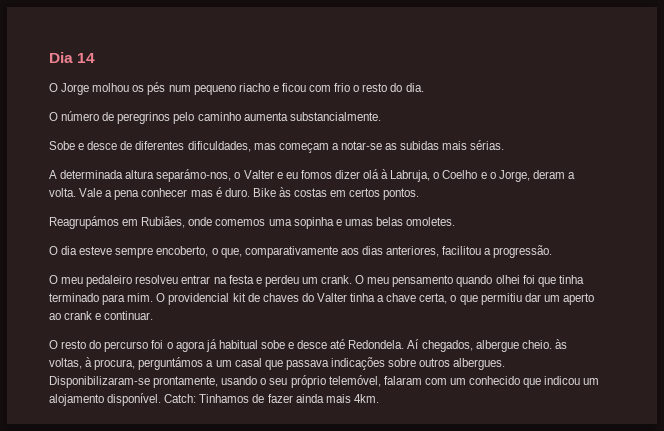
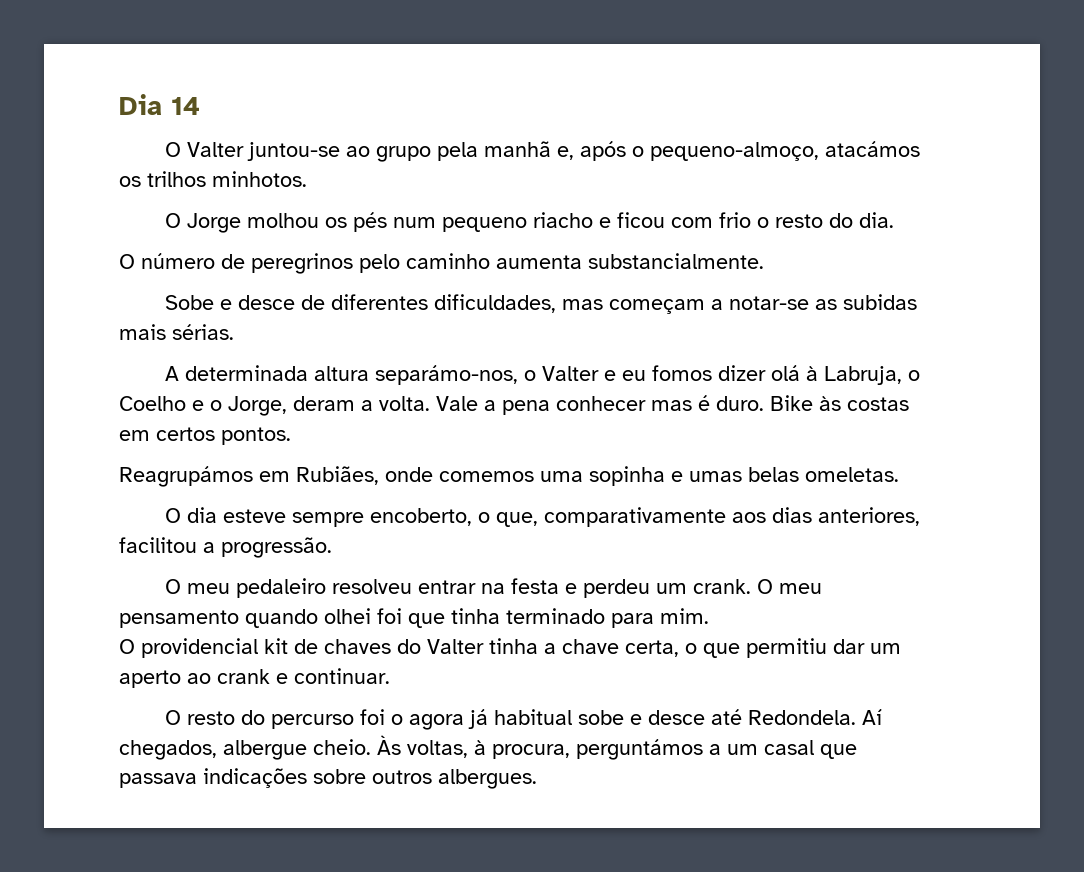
(96, 58) none -> [165,141,921,162] [119,171,307,187] // O Valter juntou-se ao grupo pela manhã e, após o pequeno-almoço, atacámos os trilhos minhotos.
[406,217,456,226] omoletes. -> [805,467,899,482] omeletas.
(154, 297) none -> (709, 616) //
[554,339,567,349] às -> [377,735,401,755] Às
[49,375,600,388] [49,393,379,406] Disponibilizaram-se prontamente, usando o seu próprio telemóvel, falaram com um conhecido que indicou um alojamento disponível. Catch: Tinhamos de fazer ainda mais 4km. -> (537, 779) none

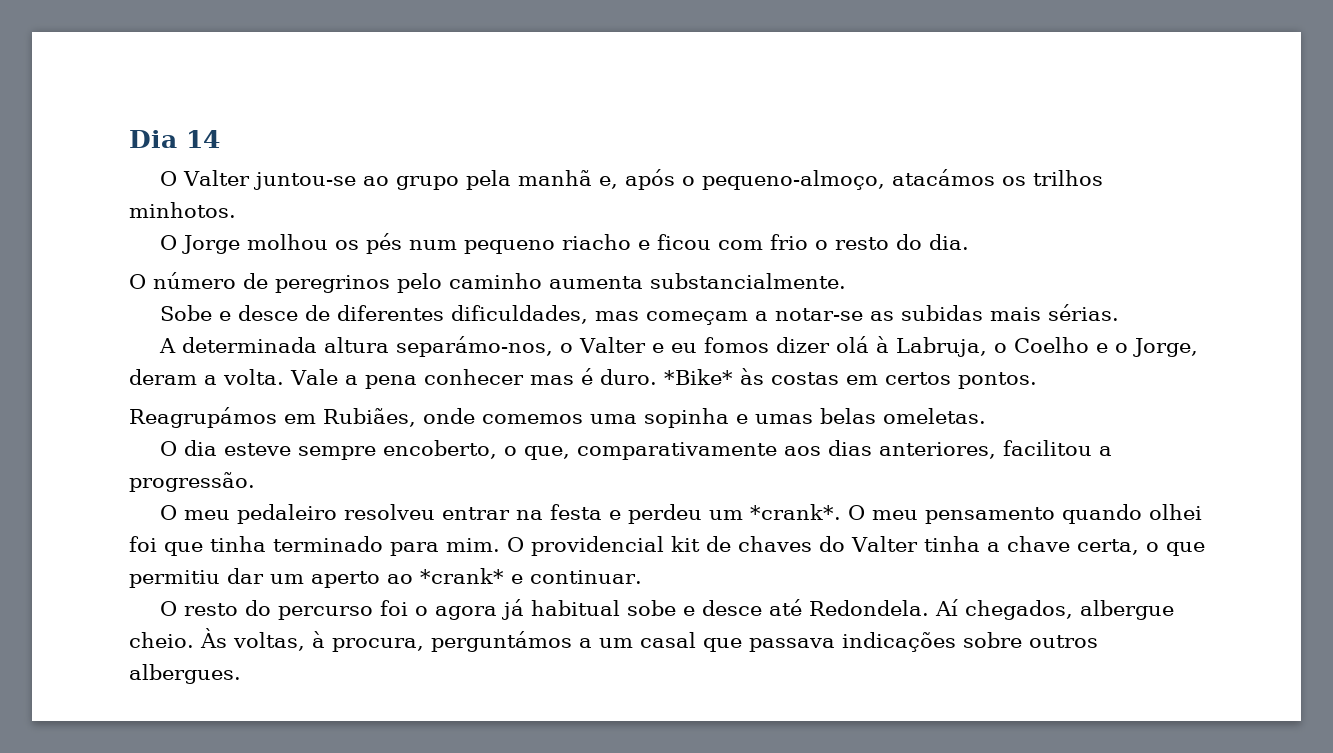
[770,395,813,411] Bike -> [663,369,733,385] *Bike*
[693,579,752,594] crank. -> [750,504,842,520] *crank*.
(709, 616) // -> (500, 545) none
[217,669,270,684] crank -> [420,568,504,584] *crank*

